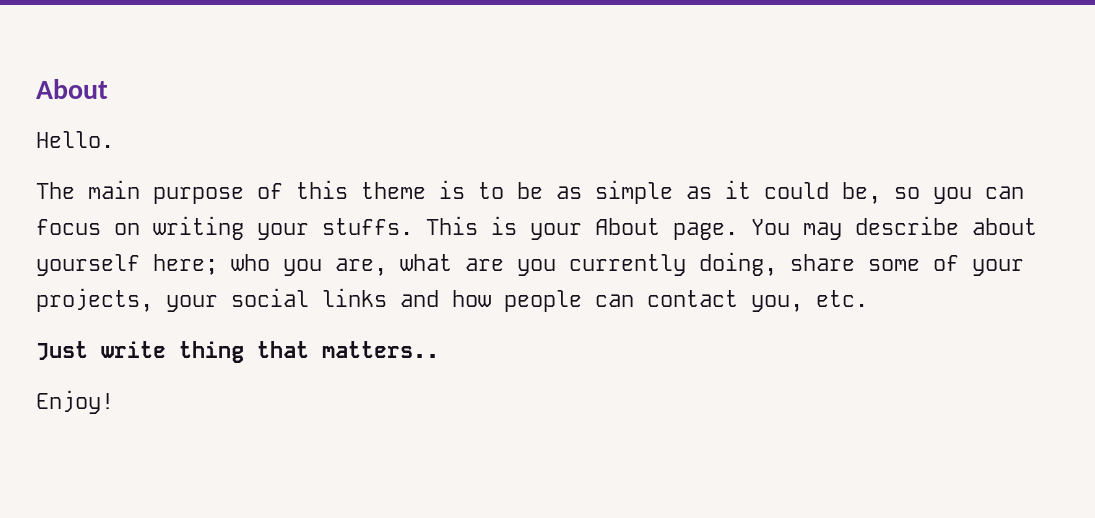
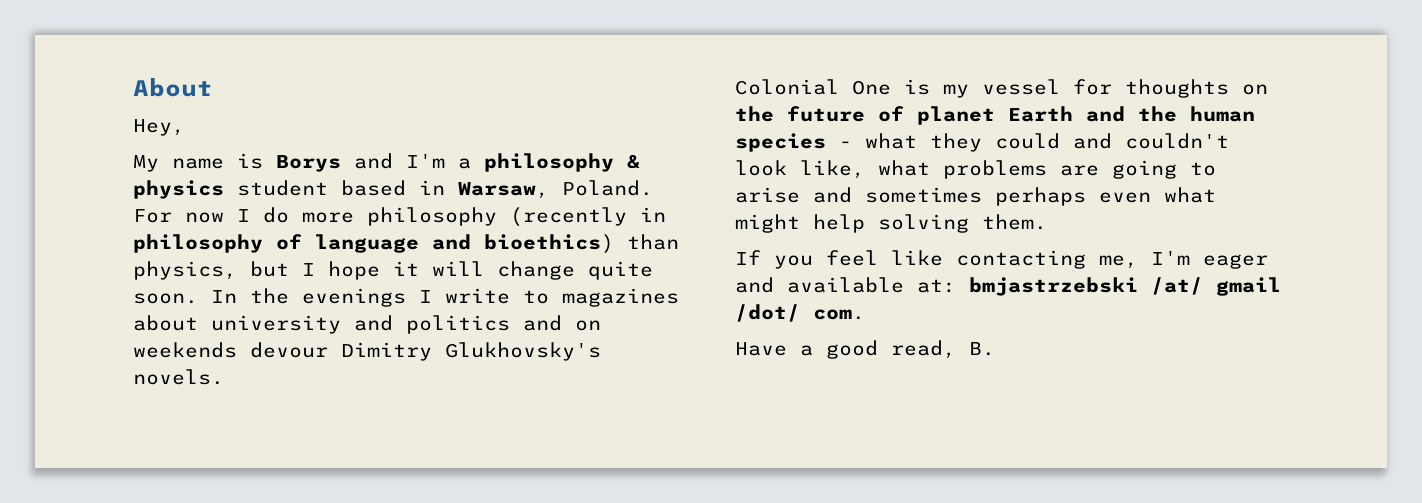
[36,131,114,148] [36,180,1024,204] [36,216,1037,240] [36,252,1024,276] [36,288,868,312] [36,341,439,363] [36,390,114,414] Hello. // The main purpose of this theme is to be as simple as it could be, so you can focus on writing your stuffs. This is your About page. You may describe about yourself here; who you are, what are you currently doing, share some of your projects, your social links and how people can contact you, etc. // Just write thing that matters.. // Enjoy! -> [133,119,185,136] [133,153,640,172] [133,180,653,199] [133,207,666,227] [133,234,679,254] [133,261,653,280] [133,288,679,307] [133,315,601,334] [133,342,601,361] [133,369,224,385] [735,79,1268,98] [735,106,1255,125] [735,133,1229,152] [735,160,1216,179] [735,187,1216,206] [735,214,1047,233] [735,250,1268,269] [735,277,1281,296] [735,304,865,322] [735,340,995,359] Hey, // My name is Borys and I'm a philosophy & physics student based in Warsaw, Poland. For now I do more philosophy (recently in philosophy of language and bioethics) than physics, but I hope it will change quite soon. In the evenings I write to magazines about university and politics and on weekends devour Dimitry Glukhovsky's novels. // Colonial One is my vessel for thoughts on the future of planet Earth and the human species - what they could and couldn't look like, what problems are going to arise and sometimes perhaps even what might help solving them. // If you feel like contacting me, I'm eager and available at: bmjastrzebski /at/ gmail /dot/ com. // Have a good read, B.

